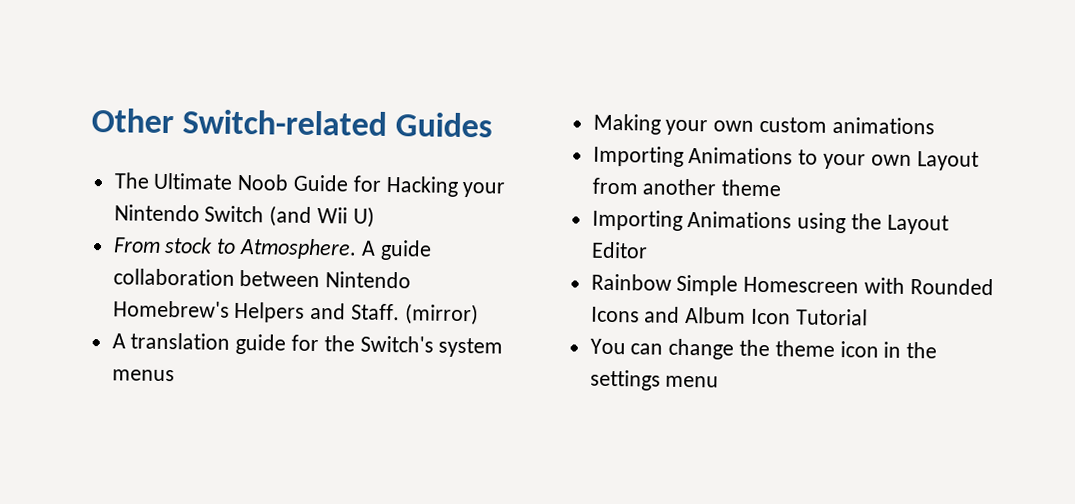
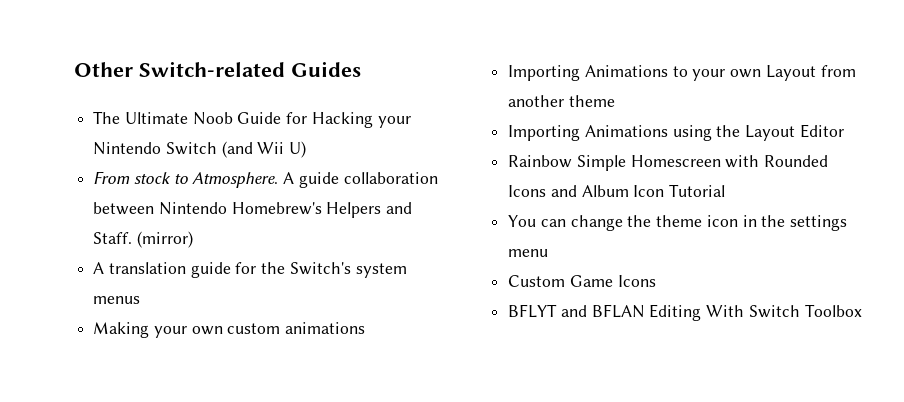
(720, 381) none -> [508,275,656,287] [508,304,862,321] // Custom Game Icons // BFLYT and BFLAN Editing With Switch Toolbox

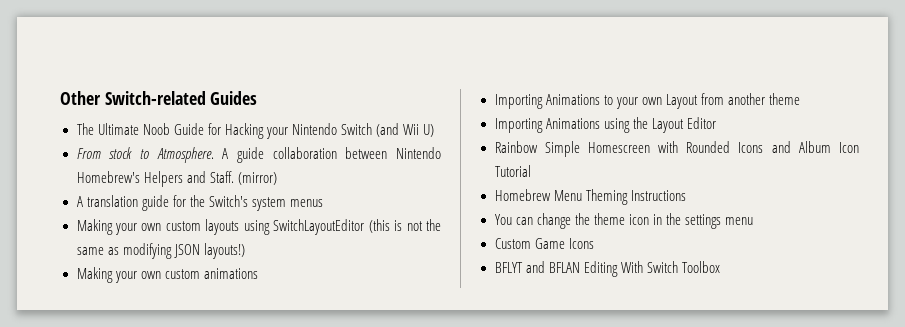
(141, 300) none -> [76,219,441,235] [76,243,245,259] // Making your own custom layouts using SwitchLayoutEditor (this is not the same as modifying JSON layouts!)
(726, 190) none -> [494,189,686,205] // Homebrew Menu Theming Instructions

